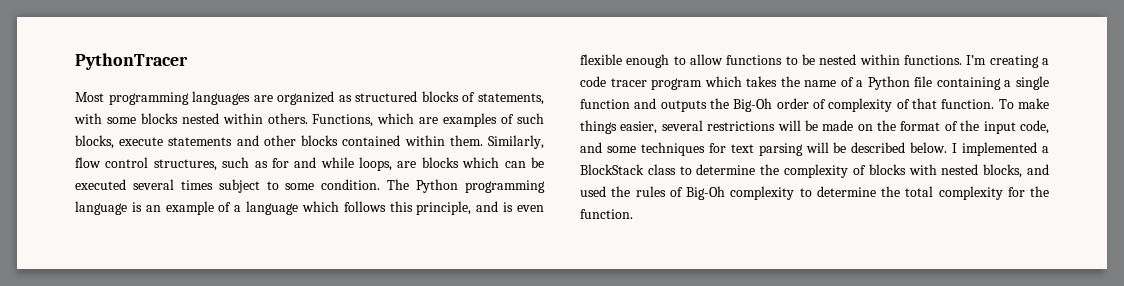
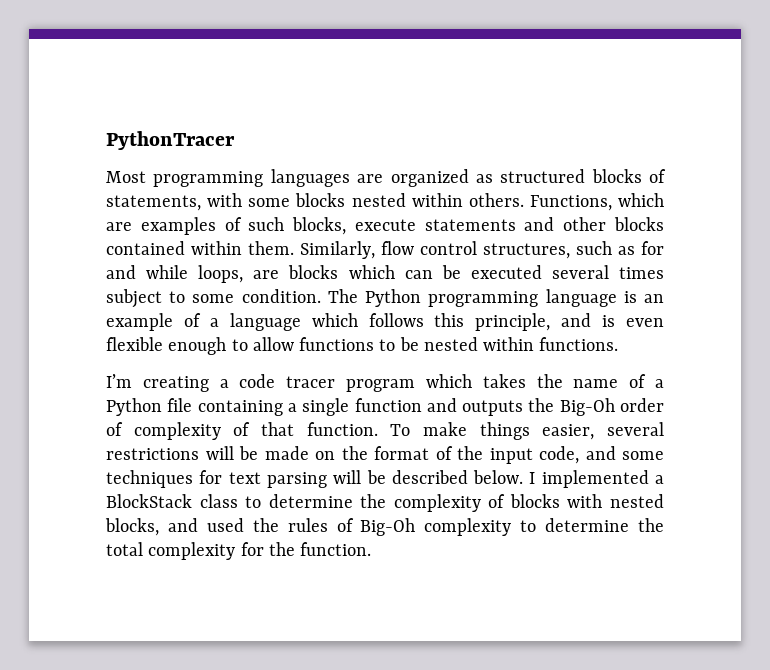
(962, 60) none -> (619, 344) //

